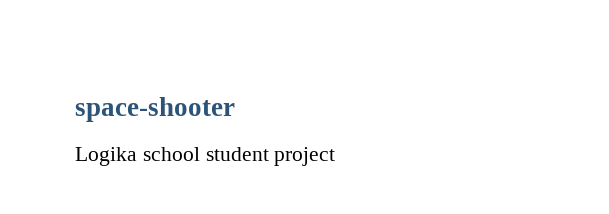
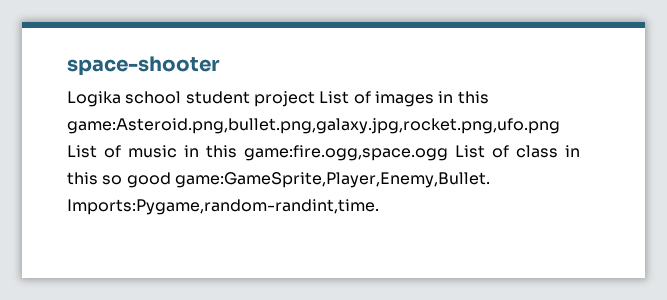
(336, 156) none -> [319,91,489,107] [67,118,560,134] [67,145,580,161] [67,172,490,188] [67,199,379,215] List of images in this game:Asteroid.png,bullet.png,galaxy.jpg,rocket.png,ufo.png List of music in this game:fire.ogg,space.ogg List of class in this so good game:GameSprite,Player,Enemy,Bullet. Imports:Pygame,random-randint,time.

